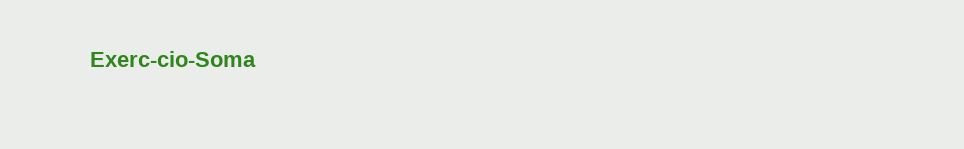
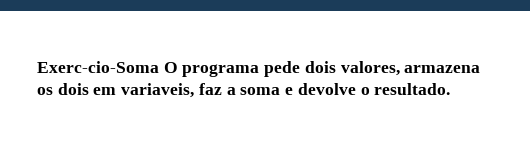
(256, 59) none -> [163,61,481,77] [37,83,451,98] O programa pede dois valores, armazena os dois em variaveis, faz a soma e devolve o resultado.

